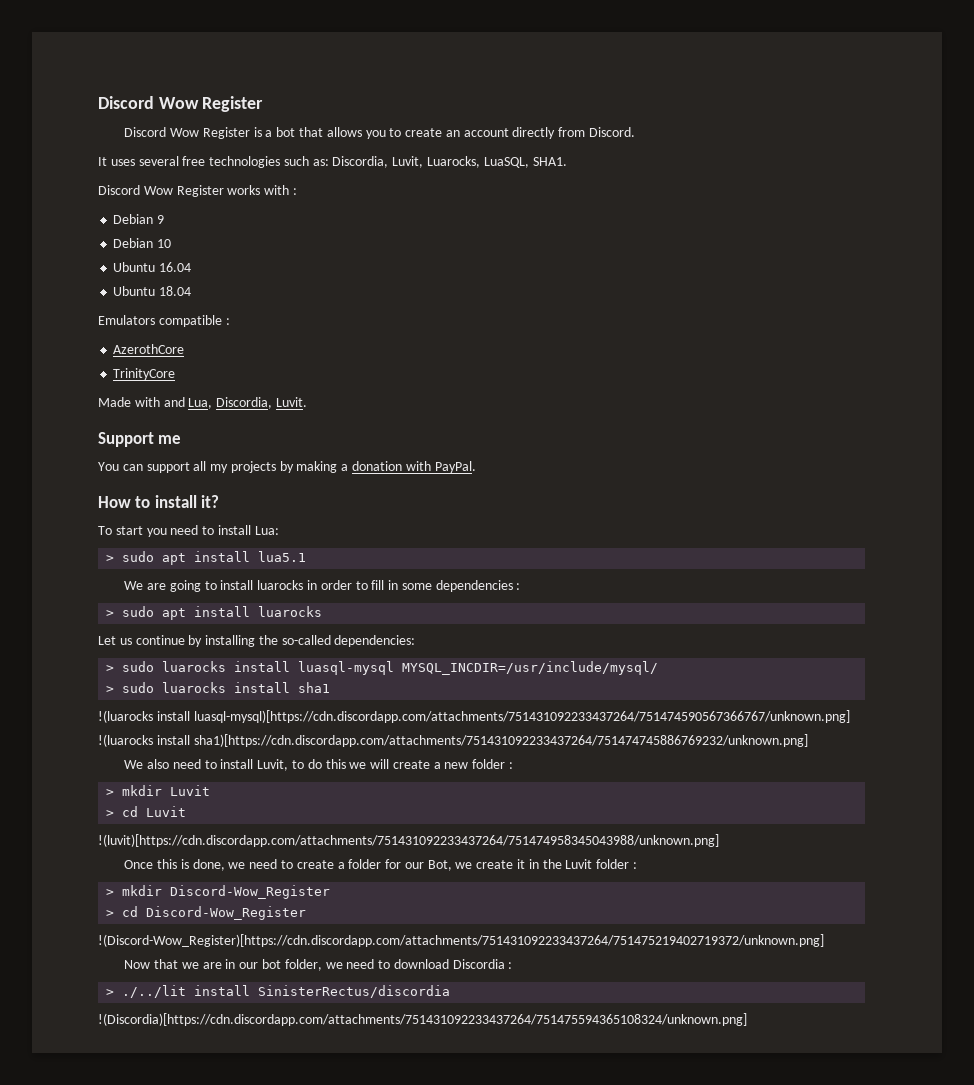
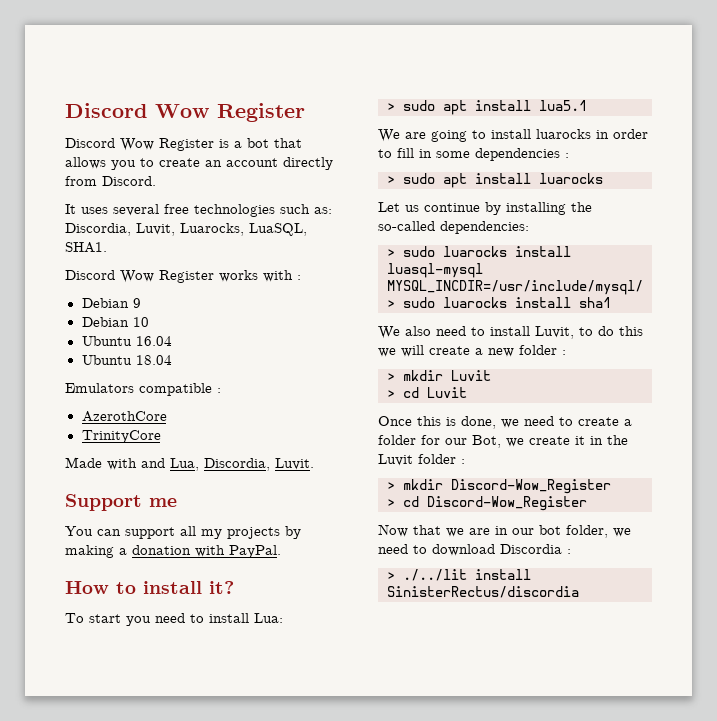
[98,710,850,723] [98,734,808,747] // !(luarocks install luasql-mysql)[https://cdn.discordapp.com/attachments/751431092233437264/751474590567366767/unknown.png] !(luarocks install sha1)[https://cdn.discordapp.com/attachments/751431092233437264/751474745886769232/unknown.png] -> (611, 302) none
[98,834,719,847] // !(luvit)[https://cdn.discordapp.com/attachments/751431092233437264/751474958345043988/unknown.png] -> (467, 392) none
[98,934,824,947] // !(Discord-Wow_Register)[https://cdn.discordapp.com/attachments/751431092233437264/751475219402719372/unknown.png] -> (587, 503) none
[98,1013,747,1026] // !(Discordia)[https://cdn.discordapp.com/attachments/751431092233437264/751475594365108324/unknown.png] -> (579, 592) none

